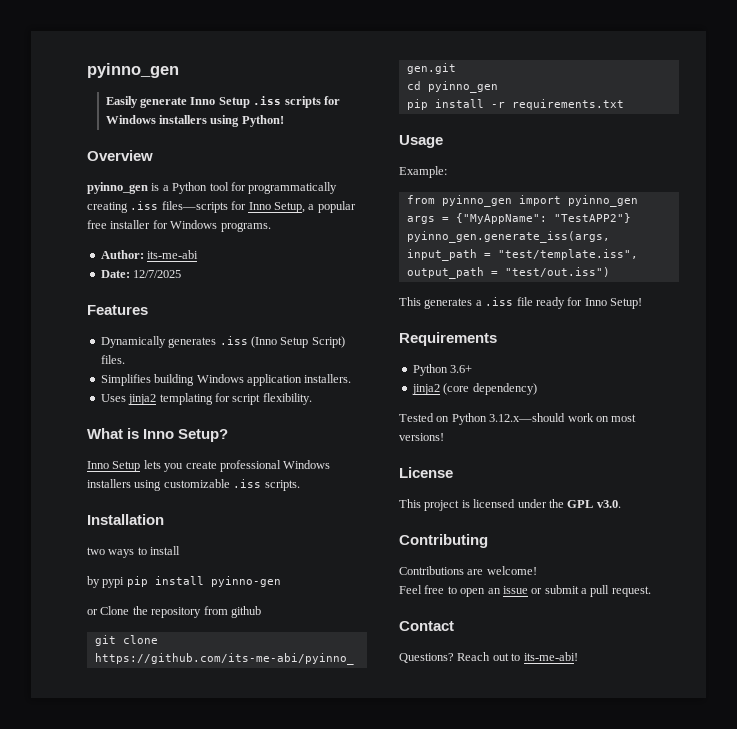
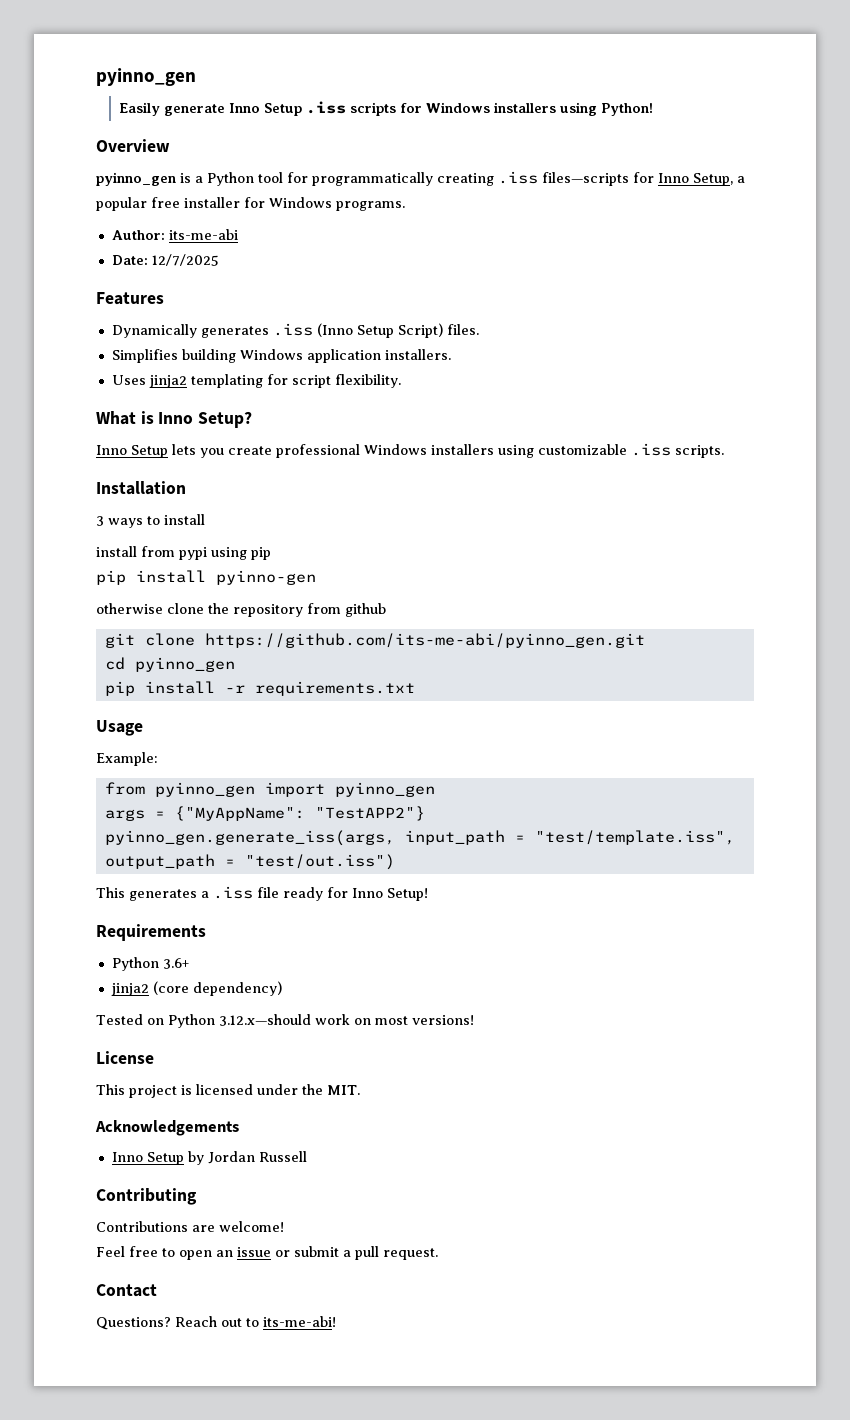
[87,547,105,555] two -> [96,516,104,526] 3
[87,576,125,588] by pypi -> [96,546,271,560] install from pypi using pip //
[87,606,130,615] or Clone -> [96,603,204,614] otherwise clone
[567,500,621,508] GPL v3.0. -> [327,1085,360,1095] [95,1120,239,1136] [111,1151,307,1165] MIT. // Acknowledgements // Inno Setup by Jordan Russell

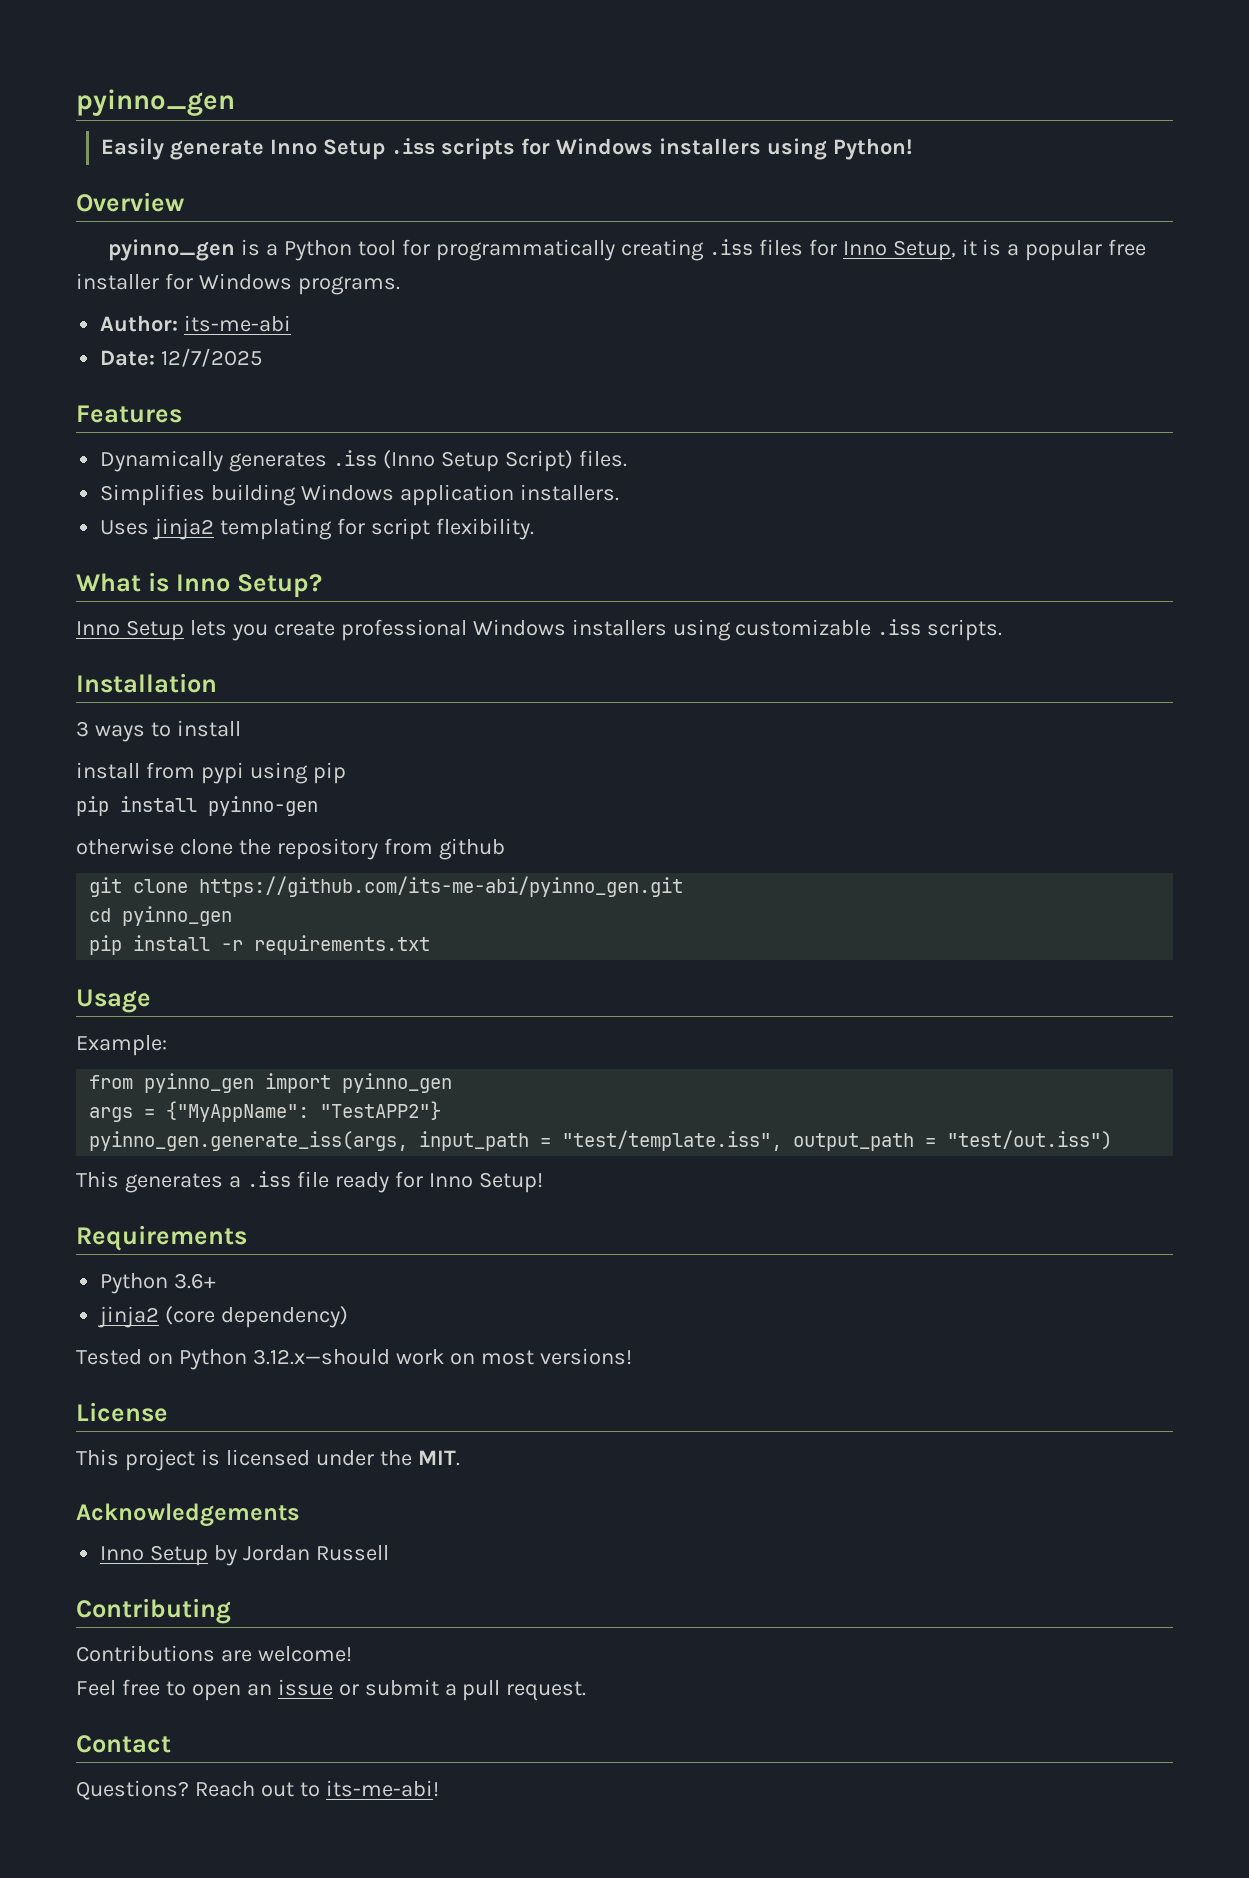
[542,172,629,186] files—scripts -> [758,239,803,256] files
(733, 179) none -> [961,239,1002,256] it is

